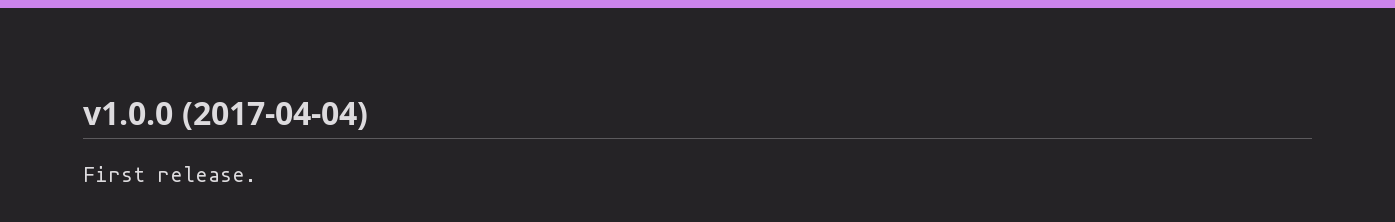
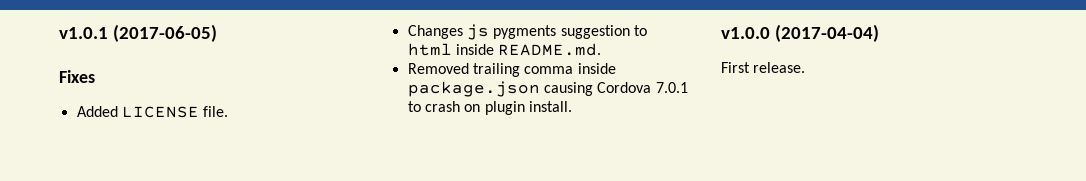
(83, 113) none -> [59,24,217,42] [59,70,95,83] [76,106,229,118] [407,24,647,40] [407,43,602,56] [407,63,616,77] [407,81,688,97] [407,101,572,115] v1.0.1 (2017-06-05) // Fixes // Added LICENSE file. // Changes js pygments suggestion to html inside README.md. // Removed trailing comma inside package.json causing Cordova 7.0.1 to crash on plugin install. //

